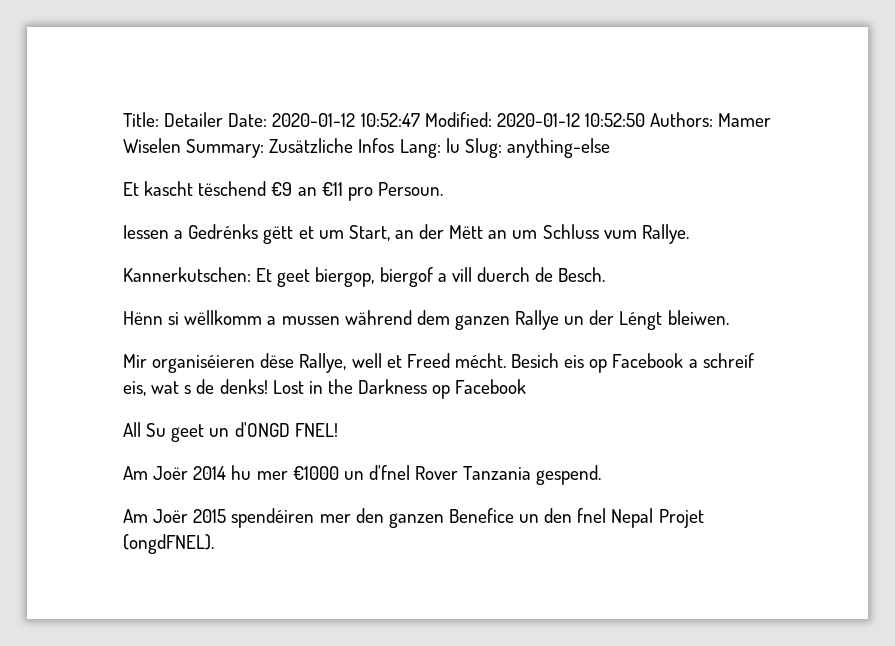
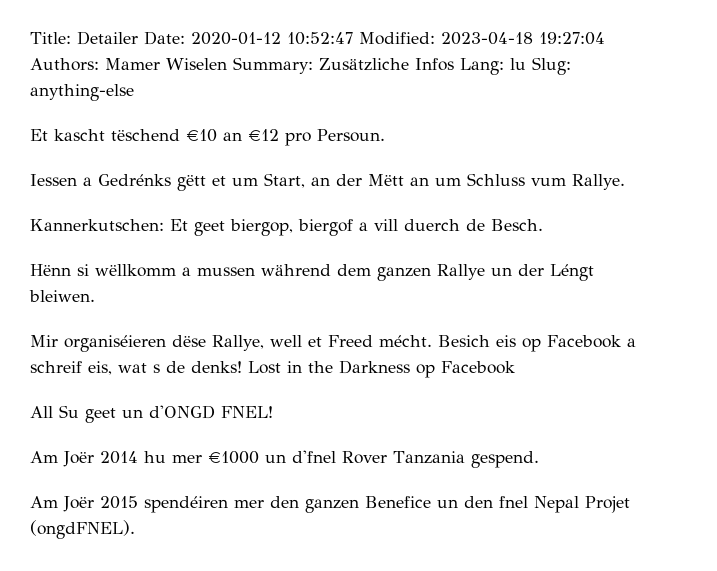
[496,113,645,127] 2020-01-12 10:52:50 -> [441,32,605,45] 2023-04-18 19:27:04
[271,182,343,196] €9 an €11 -> [186,129,279,142] €10 an €12

